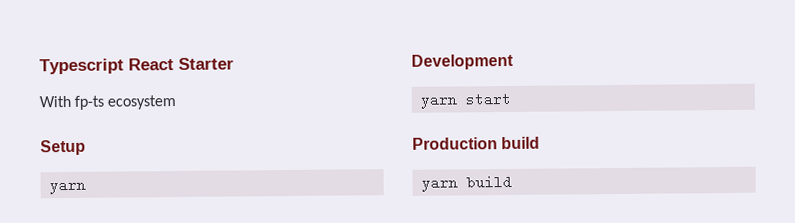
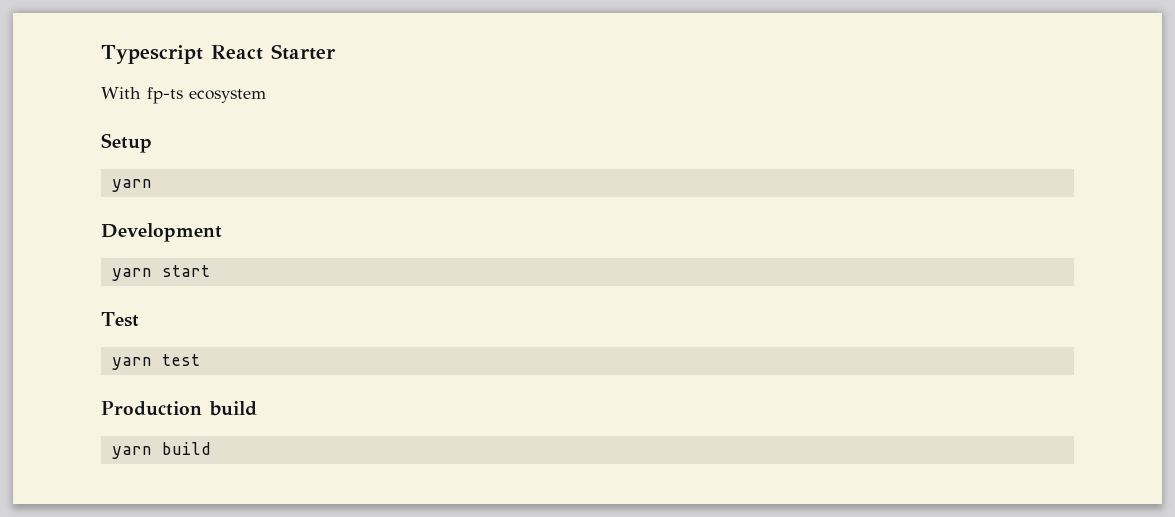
(512, 99) none -> [101,312,139,327] [111,354,200,370] // Test // yarn test

